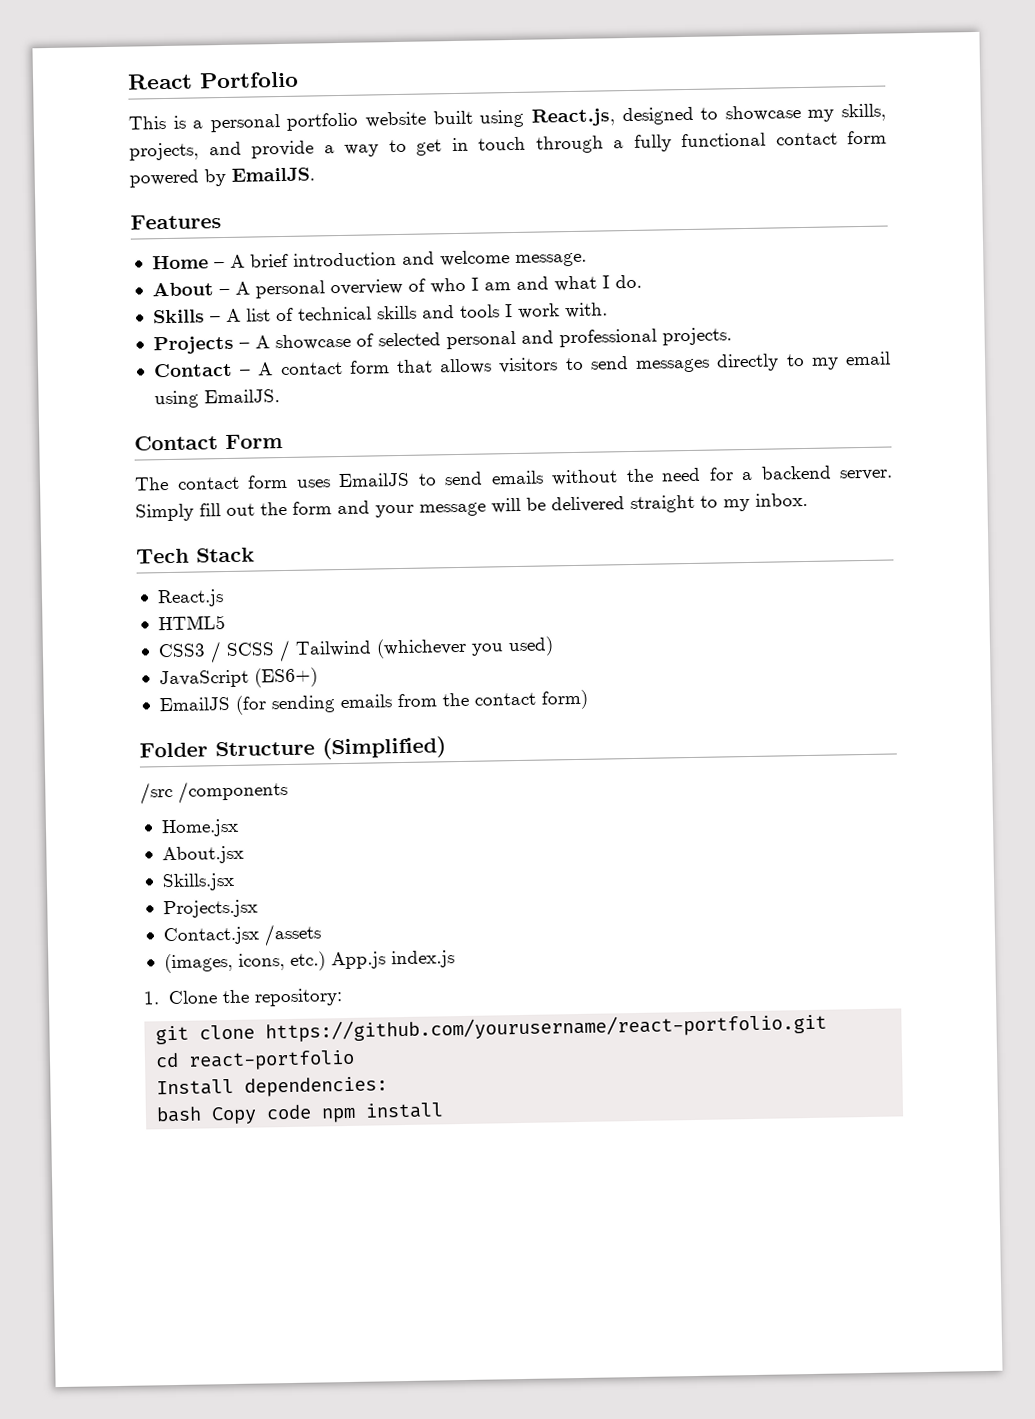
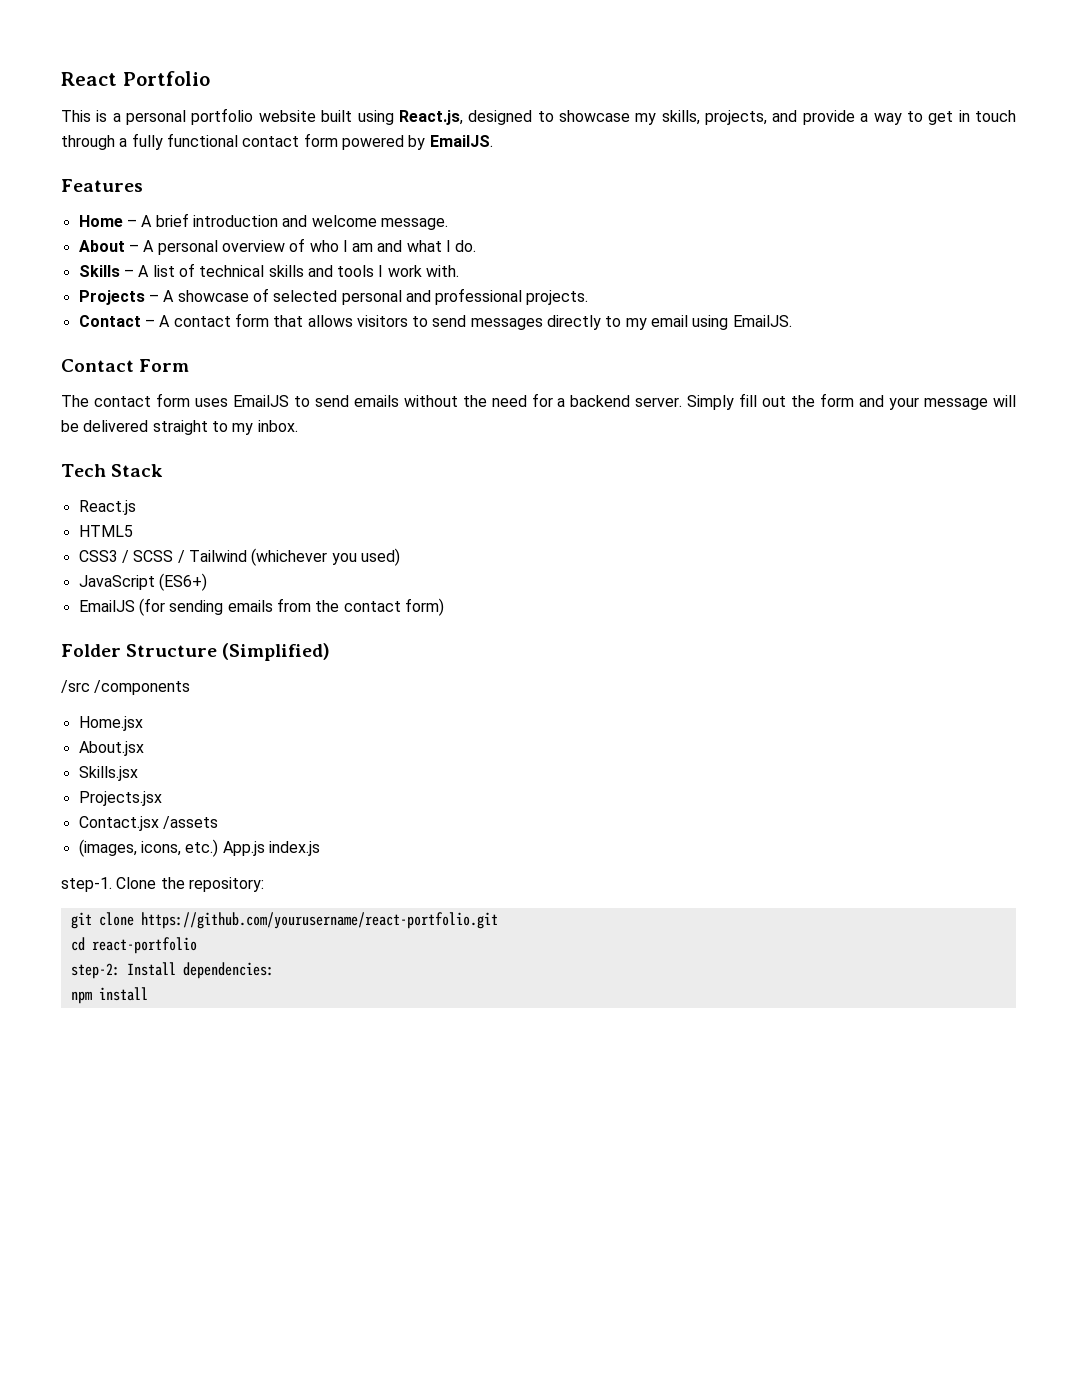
[143,991,160,1005] 1. -> [61,877,112,892] step-1.
(356, 1060) none -> [70,963,120,979] step-2:
[156,1104,313,1125] bash Copy code -> (274, 970) none

